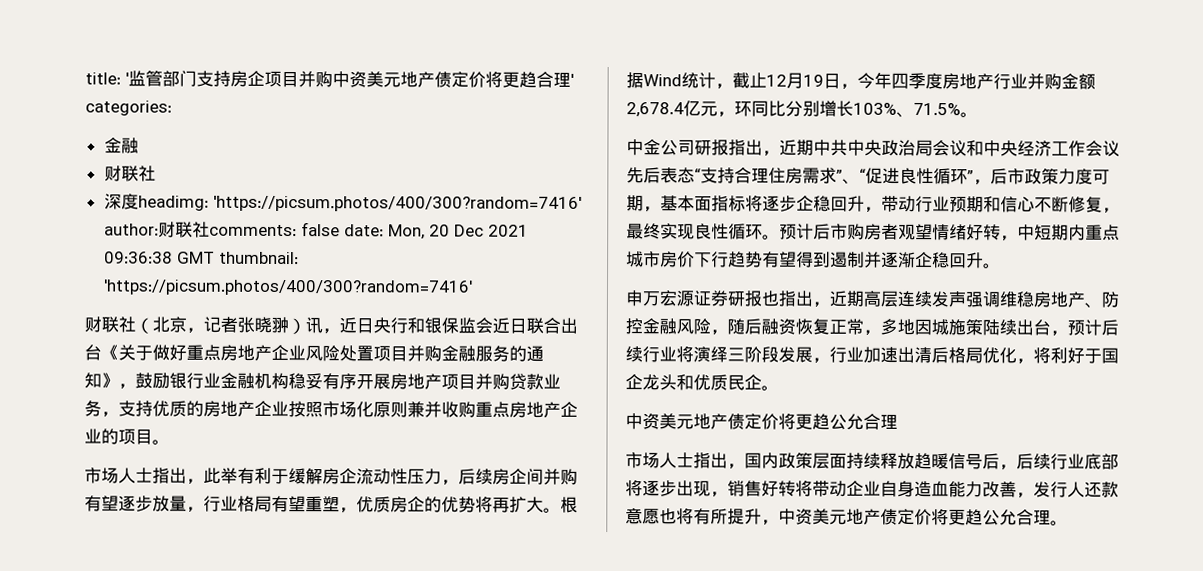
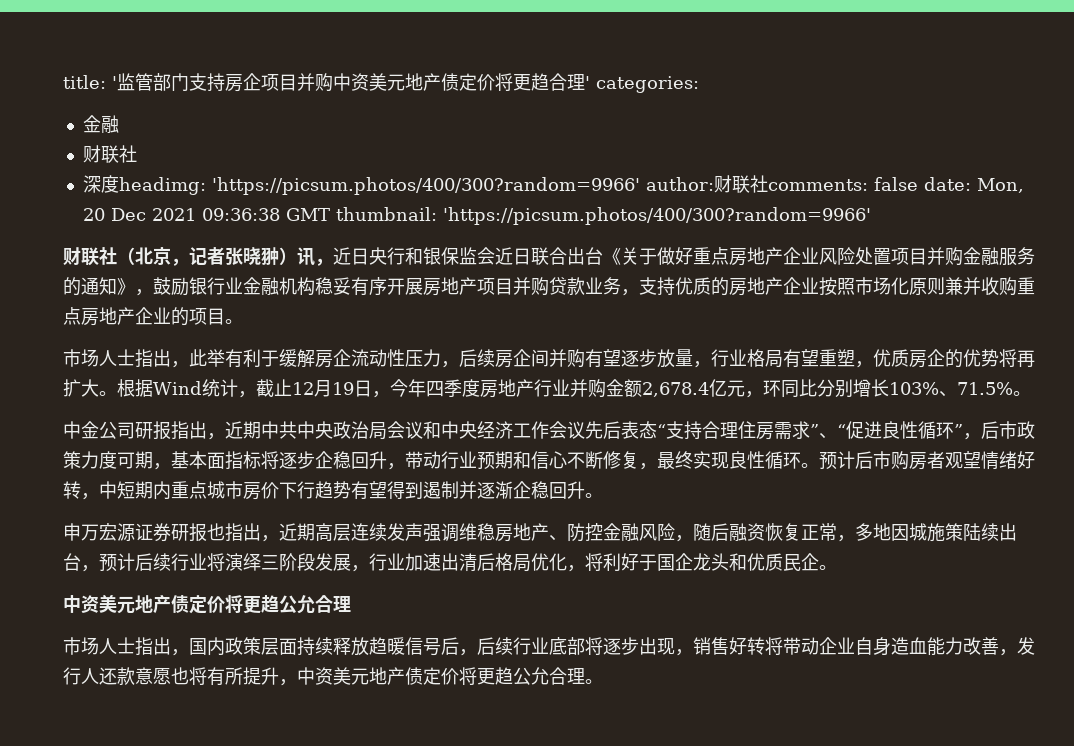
[212,195,582,212] 'https://picsum.photos/400/300?random=7416' -> [211,177,640,195] 'https://picsum.photos/400/300?random=9966'
[102,279,473,296] 'https://picsum.photos/400/300?random=7416' -> [442,207,871,225] 'https://picsum.photos/400/300?random=9966'

